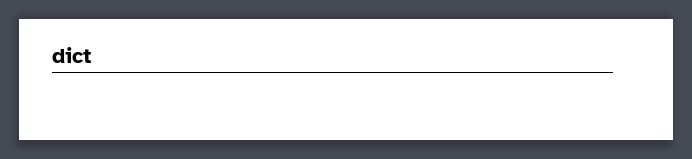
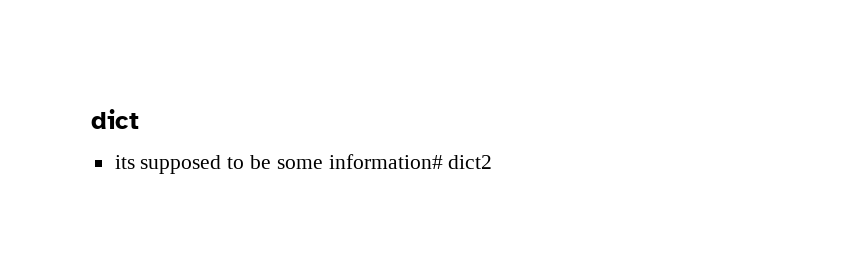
(91, 55) none -> [114,154,493,174] // its supposed to be some information# dict2

